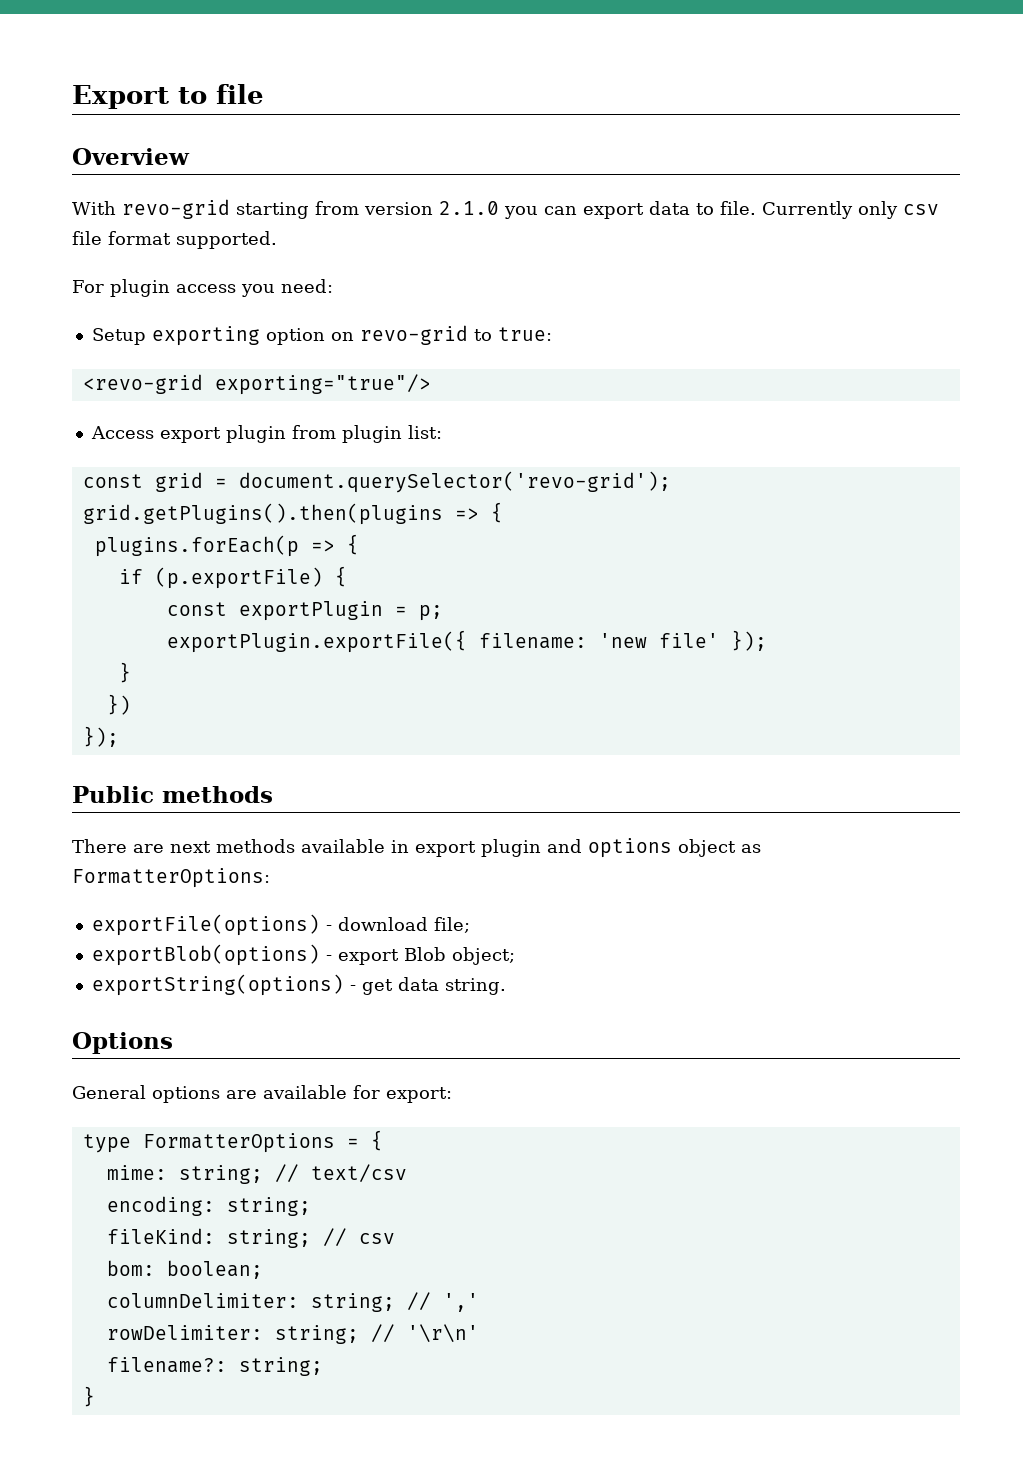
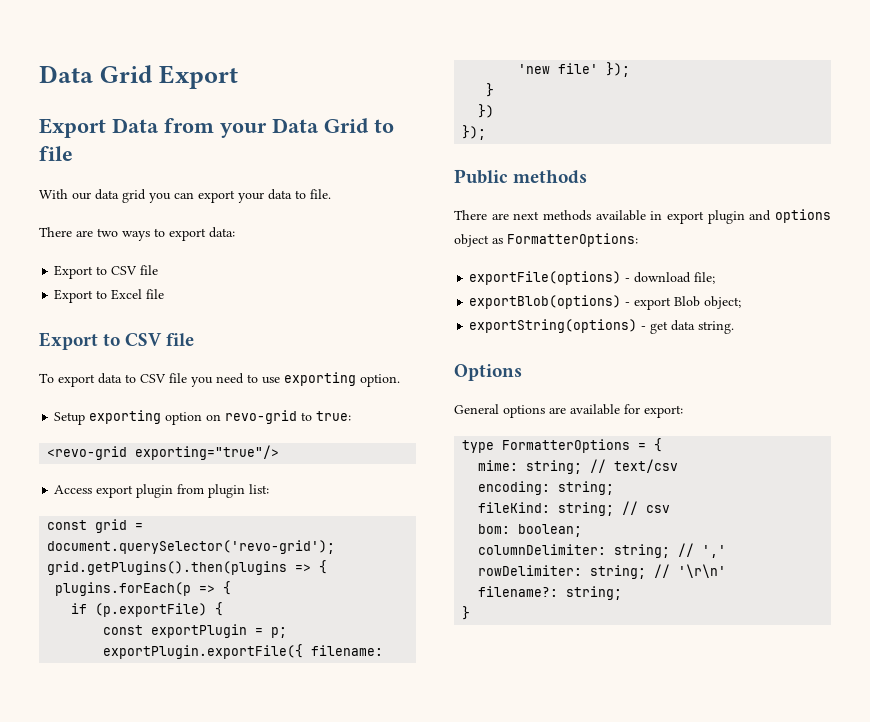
[72,85,169,109] Export -> [39,65,238,89] [39,118,369,138] Data Grid Export // Export Data from your Data Grid
[72,148,190,165] // Overview -> (73, 153) none
[122,199,499,219] revo-grid starting from version 2.1.0 -> [72,189,146,203] our data grid
(644, 211) none -> [238,192,264,203] your
[762,201,939,219] [72,231,277,249] [72,279,333,297] Currently only csv file format supported. // For plugin access you need: -> [39,227,235,241] [54,265,159,279] [54,289,165,303] [39,332,195,350] [39,372,400,387] // There are two ways to export data: // Export to CSV file // Export to Excel file // Export to CSV file // To export data to CSV file you need to use exporting option.

